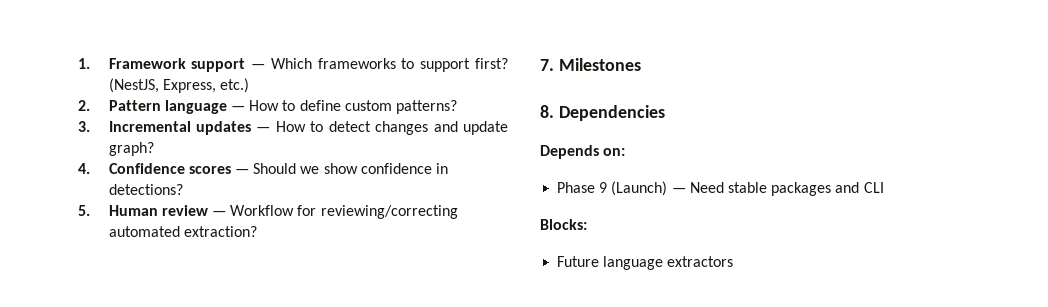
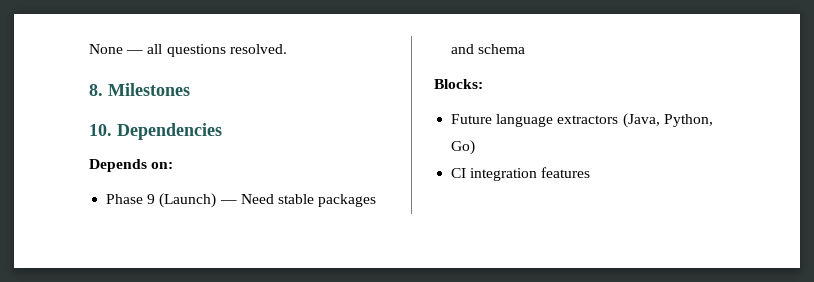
[78,58,508,72] [108,78,249,93] [78,100,457,114] [78,121,508,135] [108,142,154,156] [78,163,448,174] [108,184,183,195] [78,205,458,219] [108,226,257,237] [540,59,554,71] 1. Framework support — Which frameworks to support first? (NestJS, Express, etc.) // 2. Pattern language — How to define custom patterns? // 3. Incremental updates — How to detect changes and update graph? // 4. Confidence scores — Should we show confidence in detections? // 5. Human review — Workflow for reviewing/correcting automated extraction? // 7. -> [89,44,287,57] [89,84,103,96] None — all questions resolved. // 8.
[540,105,554,118] 8. -> [89,124,112,136] 10.
[863,182,884,193] CLI -> [478,44,526,54] schema
(734, 261) none -> [622,113,713,128] [451,140,476,155] [451,167,591,181] (Java, Python, Go) // CI integration features

